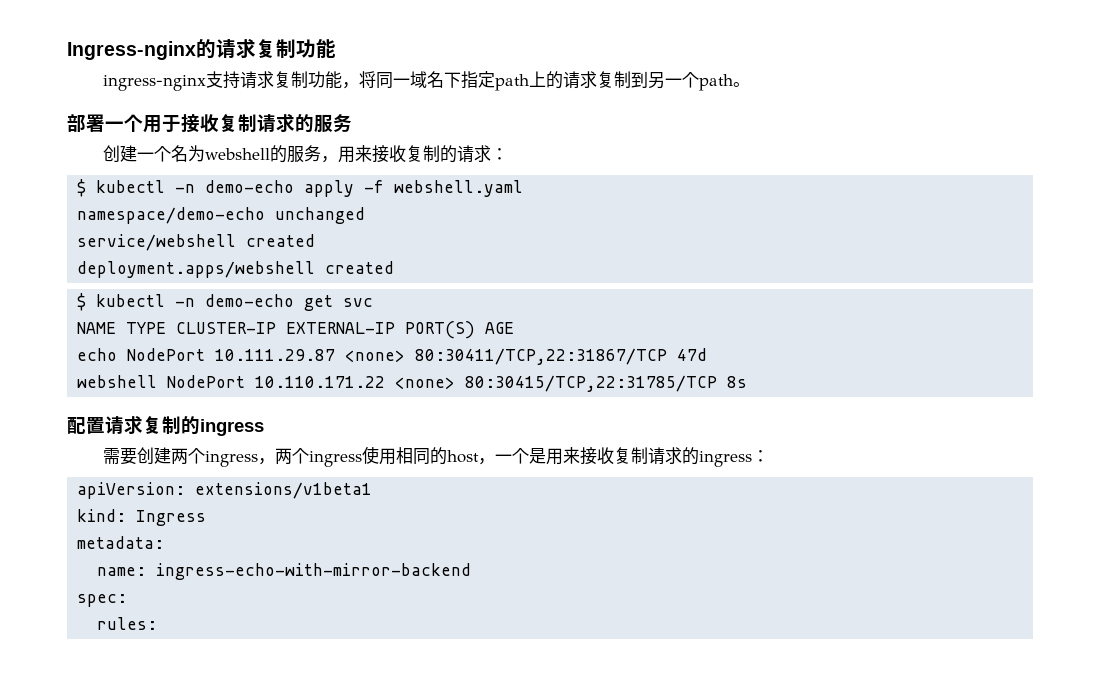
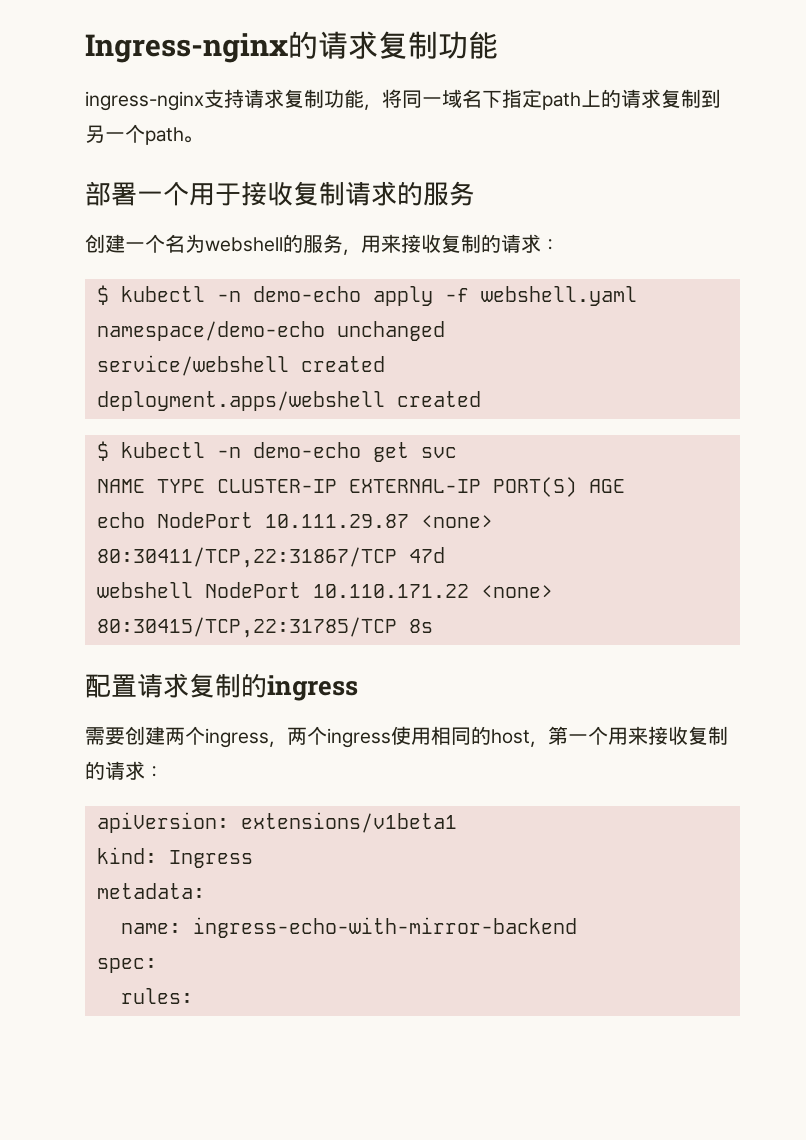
[495,447,753,467] 一个是用来接收复制请求的ingress -> [548,726,728,745] [85,761,145,780] 第一个用来接收复制的请求

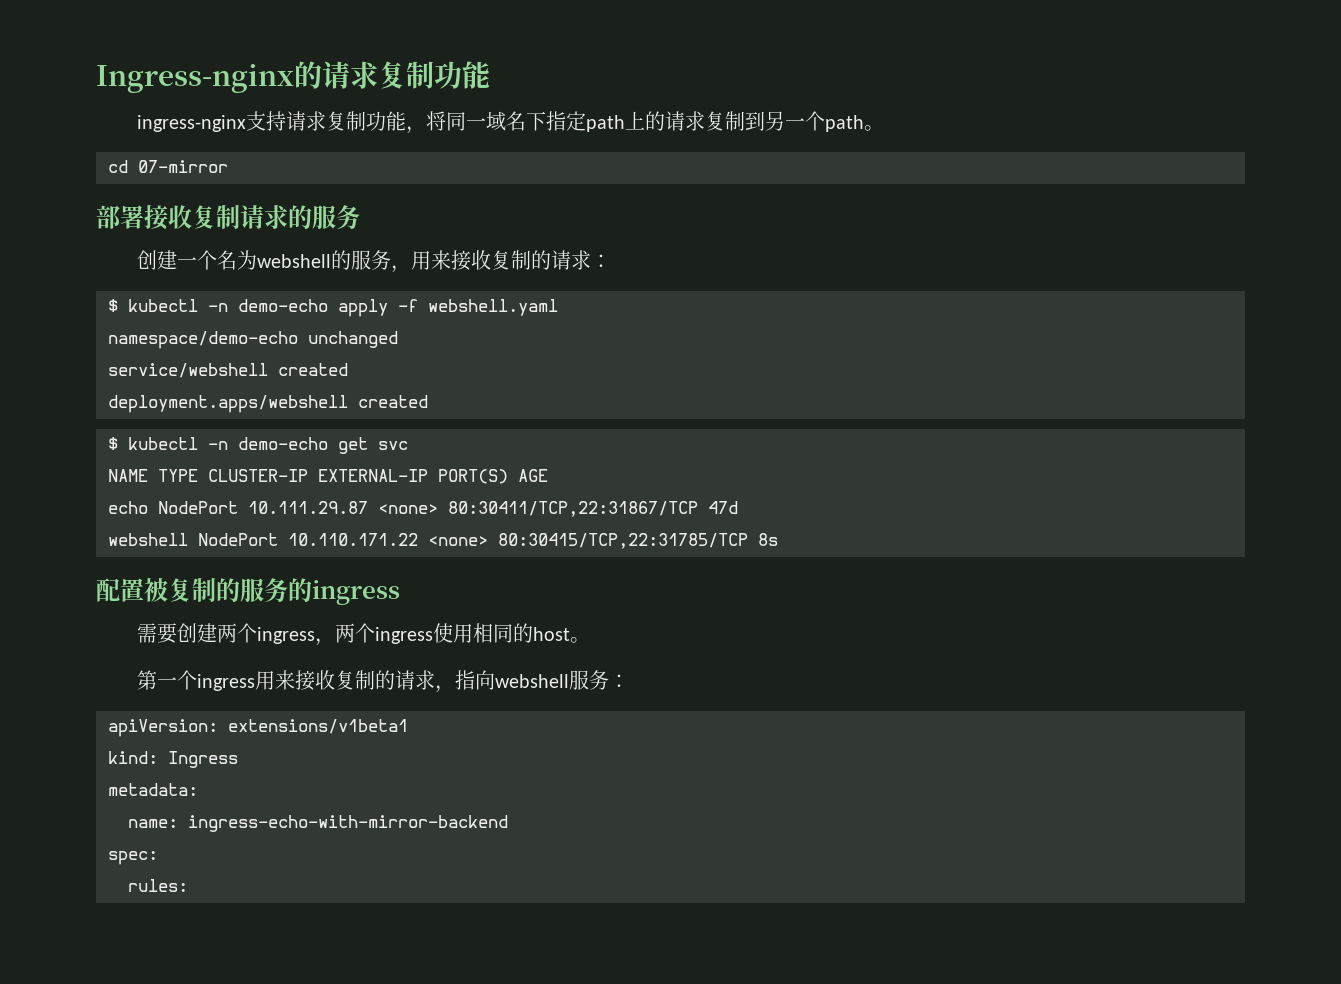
(202, 139) none -> [108,160,228,173] // cd 07-mirror
[137,181,241,206] 一个用于 -> (144, 217) none
[137,673,241,698] 请求复制 -> [144,578,288,603] 被复制的服务
[530,726,728,747] [85,761,145,780] ，第一个用来接收复制的请求 -> [569,637,590,643] [136,670,609,693] 。 // 第一个ingress用来接收复制的请求，指向webshell服务

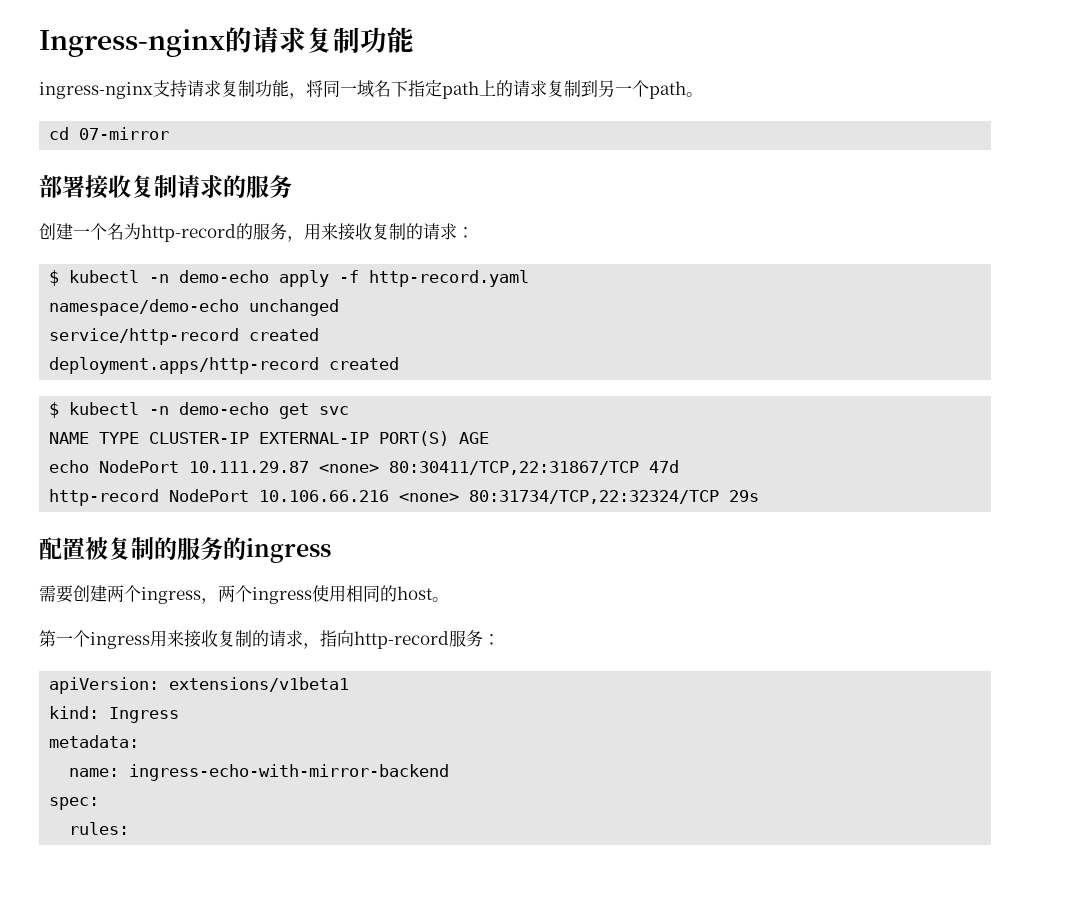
[256,254,331,268] webshell -> [141,224,236,242] http-record
[428,299,558,316] webshell.yaml -> [369,270,530,287] http-record.yaml
[108,363,348,378] [108,395,348,413] service/webshell created // deployment.apps/webshell -> [49,328,320,345] [49,357,320,374] service/http-record created // deployment.apps/http-record
[108,533,778,549] webshell NodePort 10.110.171.22 <none> 80:30415/TCP,22:31785/TCP 8s -> [49,489,760,506] http-record NodePort 10.106.66.216 <none> 80:31734/TCP,22:32324/TCP 29s
[494,674,569,688] webshell -> [354,631,449,649] http-record

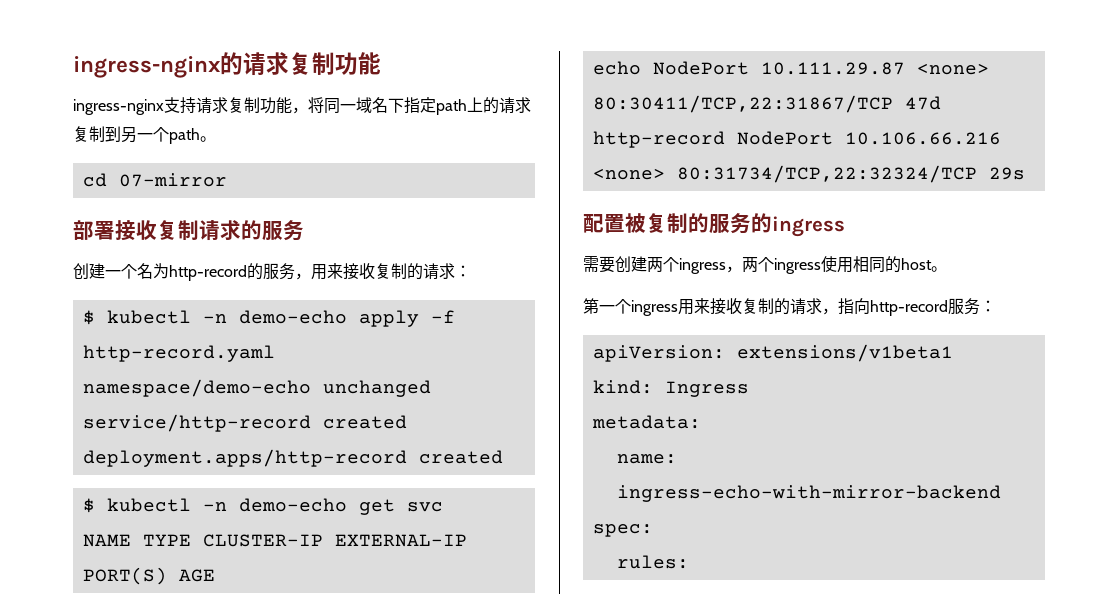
[39,29,225,57] Ingress-nginx -> [73,56,221,78] ingress-nginx

